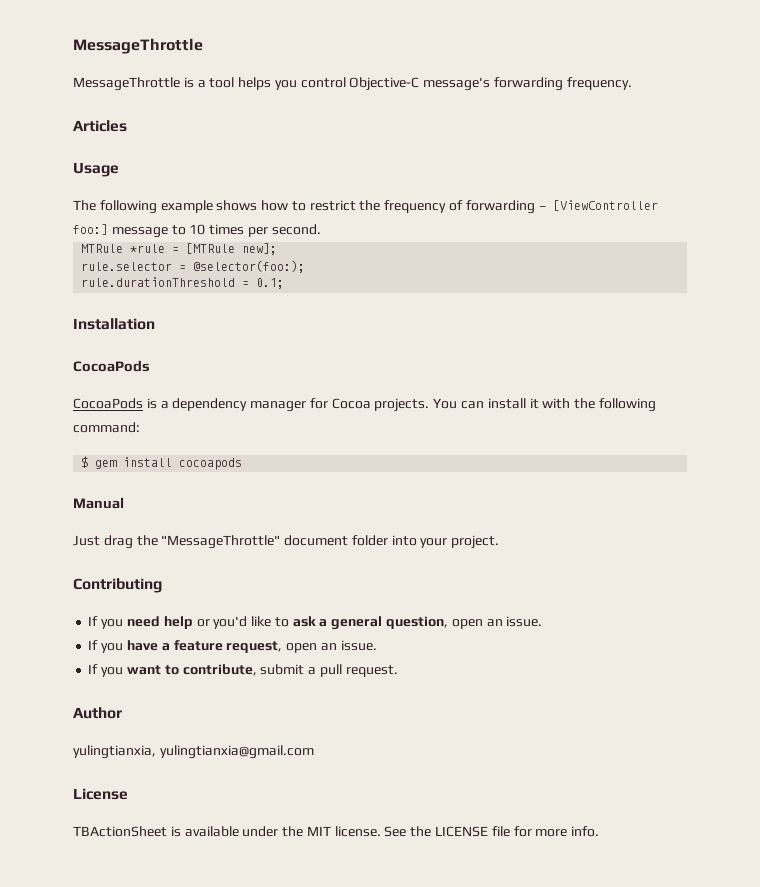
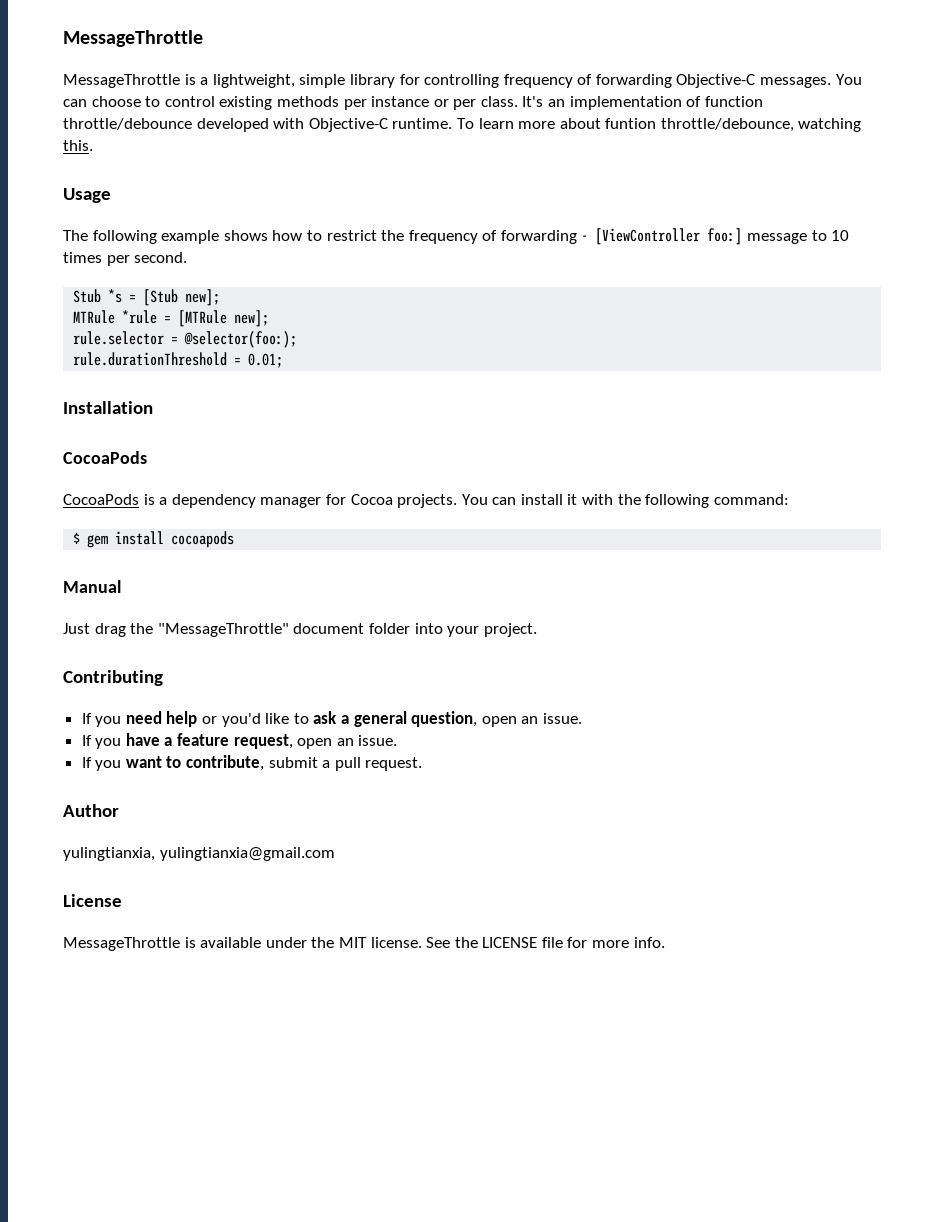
[209,77,632,91] [73,120,127,132] tool helps you control Objective-C message's forwarding frequency. // Articles -> [212,74,862,88] [63,96,763,110] [63,118,862,132] [63,140,93,151] lightweight, simple library for controlling frequency of forwarding Objective-C messages. You can choose to control existing methods per instance or per class. It's an implementation of function throttle/debounce developed with Objective-C runtime. To learn more about funtion throttle/debounce, watching this.
(321, 229) none -> [73,289,221,306] // Stub *s = [Stub new];
[256,278,285,289] 0.1; -> [248,353,284,368] 0.01;
[73,826,167,837] TBActionSheet -> [63,937,180,951] MessageThrottle

